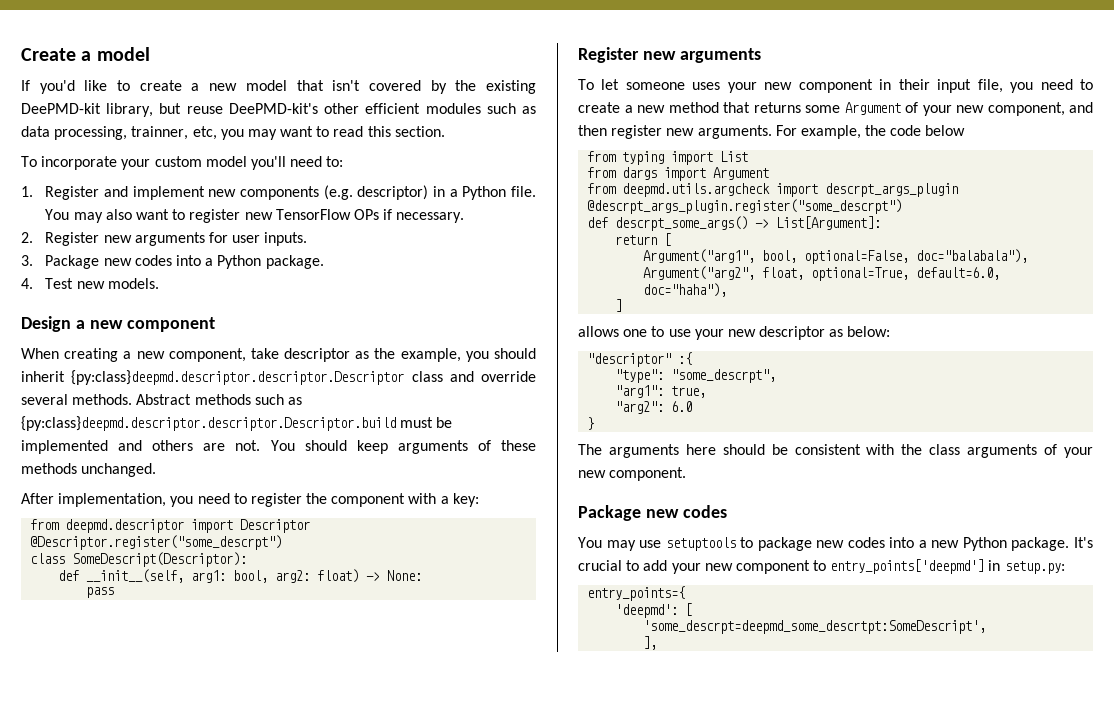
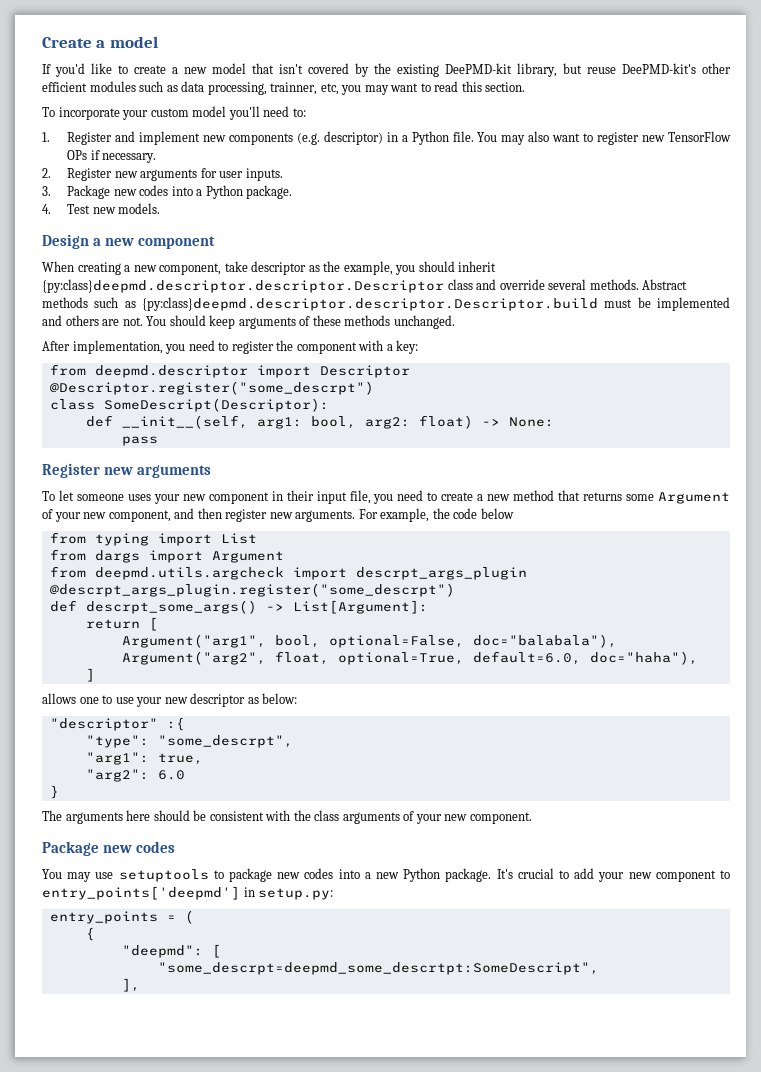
[587,586,686,601] [615,603,693,618] [643,620,987,634] entry_points={ // 'deepmd': [ // 'some_descrpt=deepmd_some_descrtpt:SomeDescript', -> [49,910,194,924] [85,927,95,941] [121,944,221,958] [157,962,599,975] entry_points = ( // { // "deepmd": [ // "some_descrpt=deepmd_some_descrtpt:SomeDescript",

